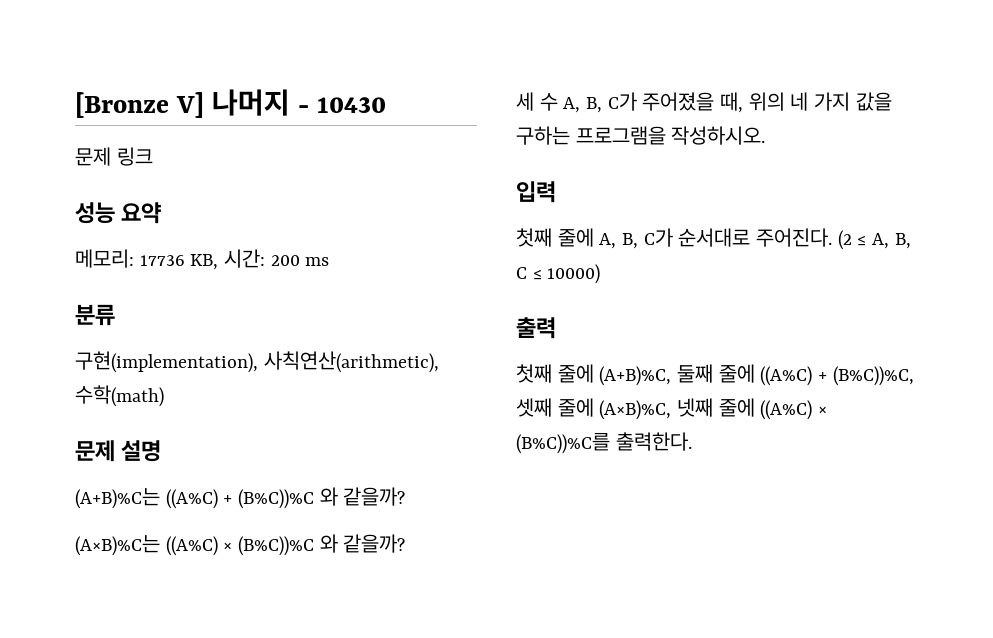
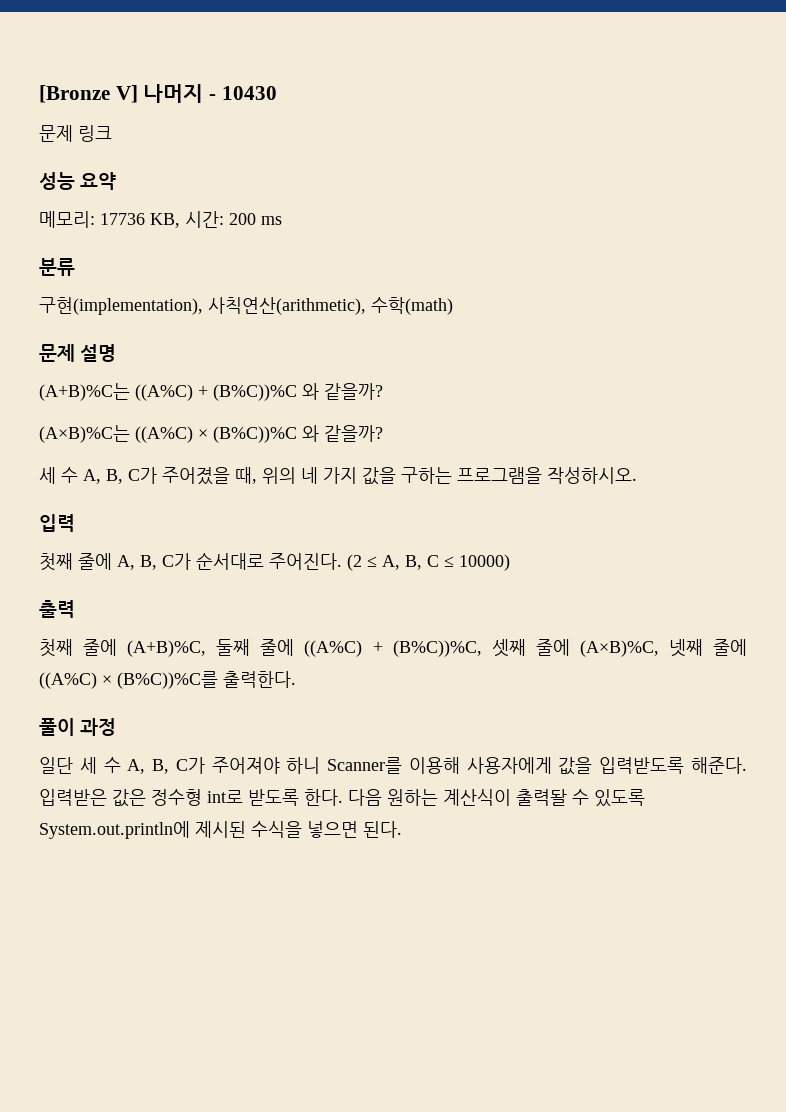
(692, 441) none -> [39,718,117,736] [39,757,747,775] [39,789,645,807] [39,821,402,839] // 풀이 과정 // 일단 세 수 A, B, C가 주어져야 하니 Scanner를 이용해 사용자에게 값을 입력받도록 해준다. 입력받은 값은 정수형 int로 받도록 한다. 다음 원하는 계산식이 출력돨 수 있도록 System.out.println에 제시된 수식을 넣으면 된다.

